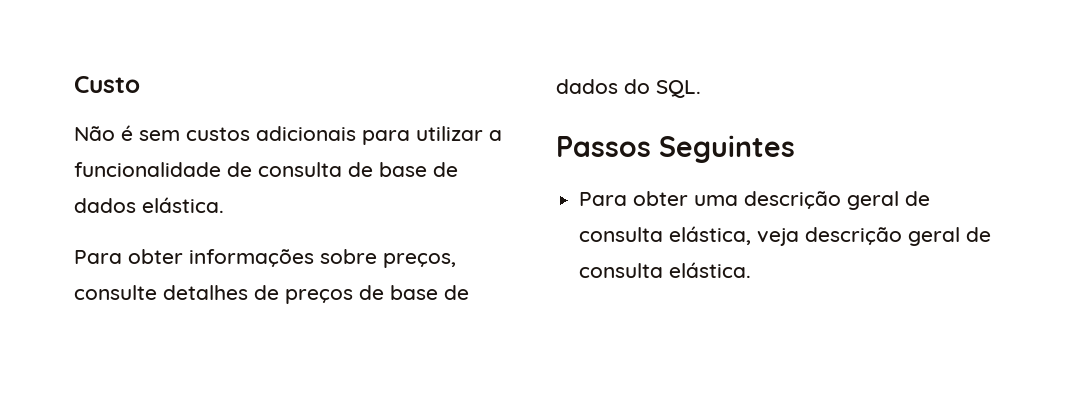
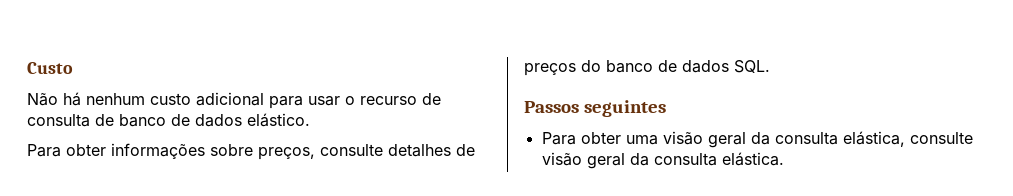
[121,125,502,145] [74,162,221,177] é sem custos adicionais para utilizar a funcionalidade -> [63,92,417,109] há nenhum custo adicional para usar o recurso
[379,162,458,177] [74,197,224,213] base de dados elástica. -> [119,113,310,127] banco de dados elástico.
[359,285,469,300] [556,79,650,94] de base de dados do -> [581,60,729,73] do banco de dados
[659,135,795,163] Seguintes -> [584,100,667,117] seguintes
[744,191,931,210] [579,226,992,246] descrição geral de consulta elástica, veja descrição geral de -> [662,131,973,148] [541,152,649,169] visão geral da consulta elástica, consulte visão geral da

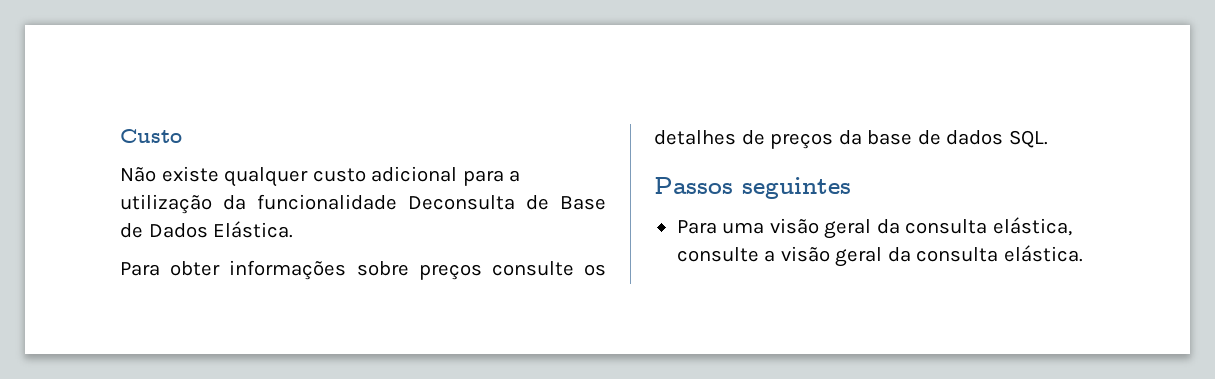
[63,92,145,106] há nenhum -> [161,166,309,187] existe qualquer
[308,93,441,106] [27,113,310,127] usar o recurso de consulta de banco de dados elástico. -> [509,170,521,182] [120,194,606,214] [120,221,294,238] a utilização da funcionalidade Deconsulta de Base de Dados Elástica.
[258,144,383,160] preços, consulte -> [418,261,606,280] preços consulte os
[581,60,653,73] do banco -> [838,130,913,145] da base
[580,132,621,144] obter -> (717, 227) none
(973, 138) none -> [764,250,776,262] a

